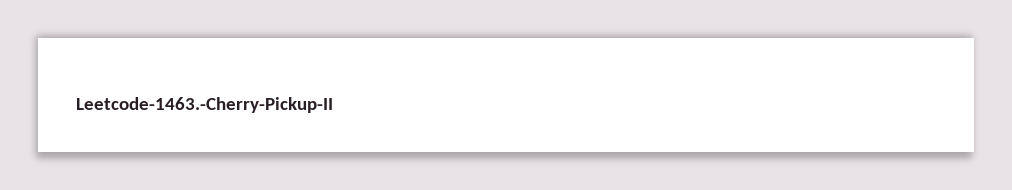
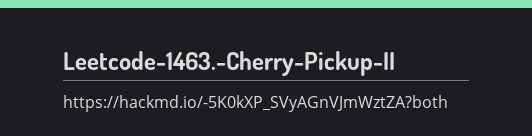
(333, 105) none -> [63,95,448,112] // https://hackmd.io/-5K0kXP_SVyAGnVJmWztZA?both

